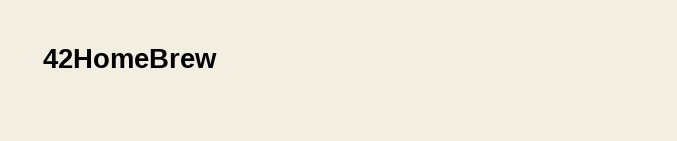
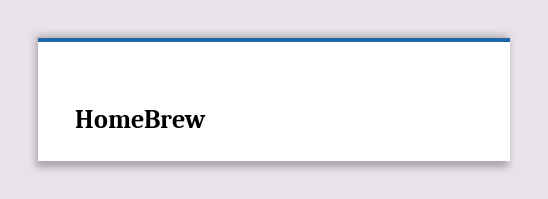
[43,49,217,68] 42HomeBrew -> [75,110,206,128] HomeBrew

